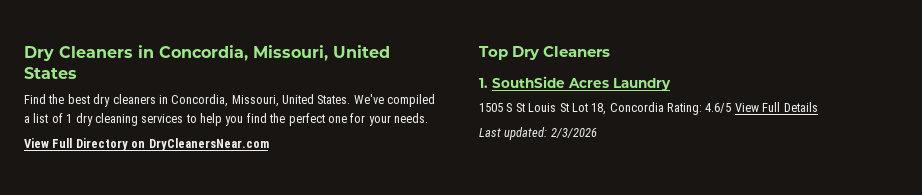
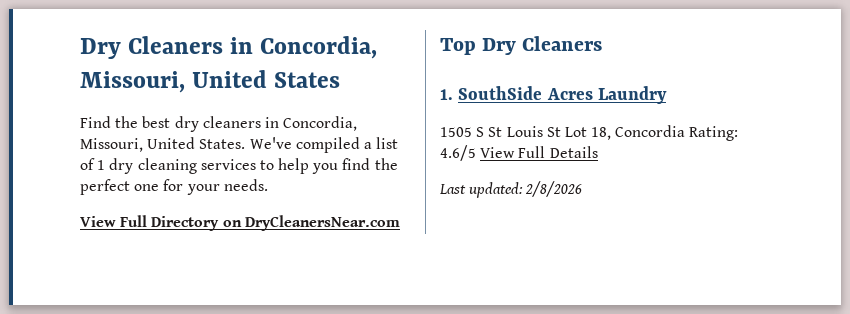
[550,128,597,138] 2/3/2026 -> [525,181,583,197] 2/8/2026

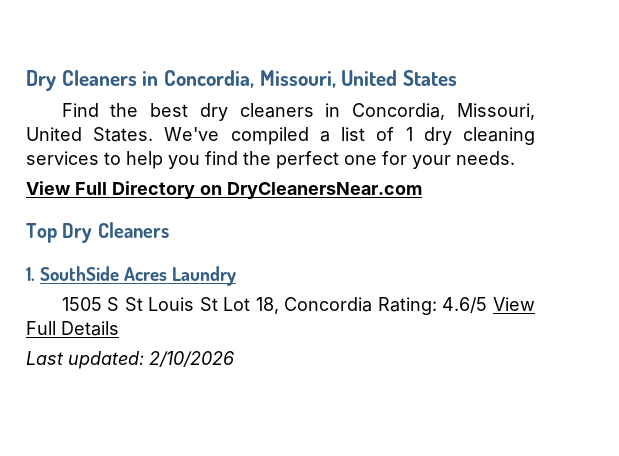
[525,181,583,197] 2/8/2026 -> [149,351,234,367] 2/10/2026

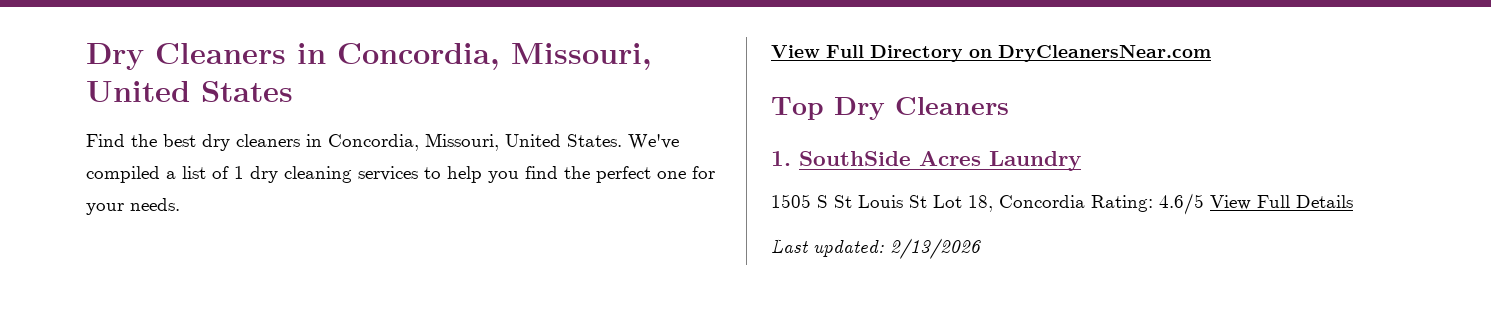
[149,351,234,367] 2/10/2026 -> [890,238,981,259] 2/13/2026

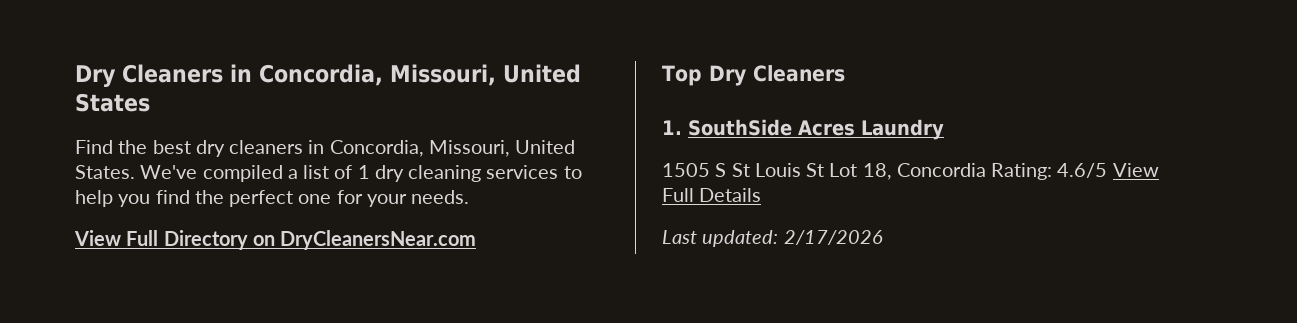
[890,238,981,259] 2/13/2026 -> [783,230,883,245] 2/17/2026

